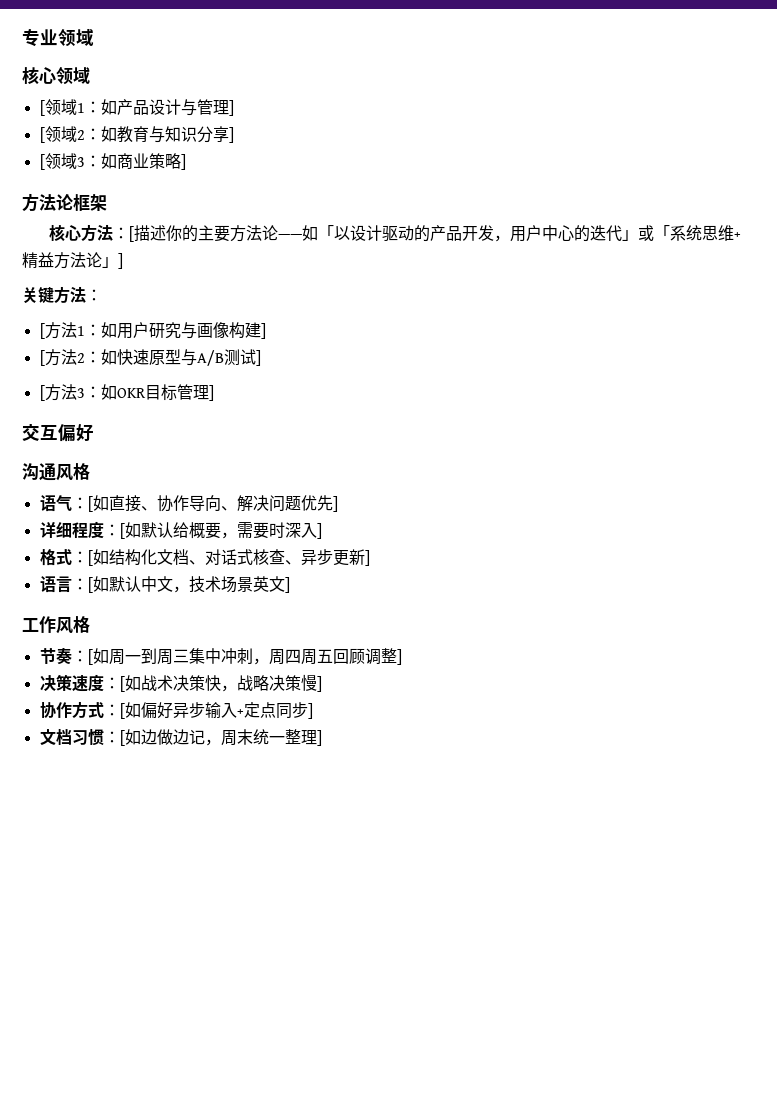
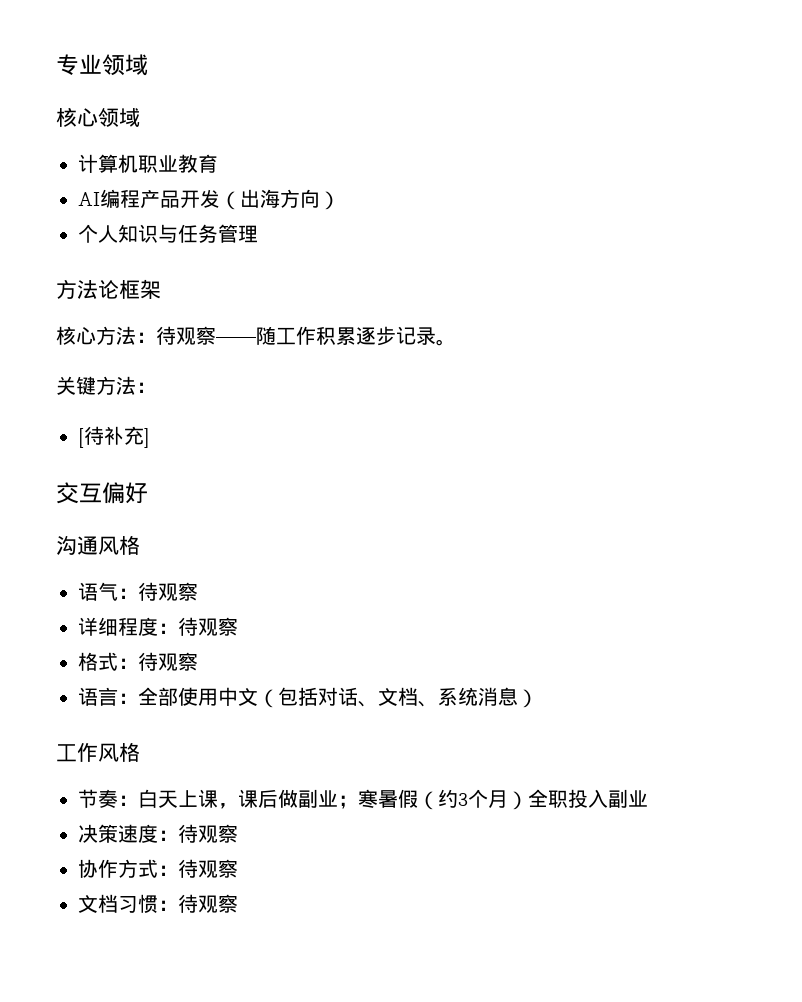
[39,99,234,116] [39,126,234,143] [39,153,186,170] [领域1：如产品设计与管理] // [领域2：如教育与知识分享] // [领域3：如商业策略] -> [78,154,218,173] [78,189,340,210] [78,224,258,243] 计算机职业教育 // AI编程产品开发（出海方向） // 个人知识与任务管理
[129,225,742,242] [22,252,123,269] [22,286,102,304] [39,322,266,339] [39,349,261,366] [39,384,209,401] [描述你的主要方法论——如「以设计驱动的产品开发，用户中心的迭代」或「系统思维+精益方法论」] // 关键方法： // [方法1：如用户研究与画像构建] // [方法2：如快速原型与A/B测试] // [方法3：如OKR目标管理 -> [156,326,456,346] [56,376,156,395] [78,426,144,448] 待观察——随工作积累逐步记录。 // 关键方法： // [待补充
[87,495,338,512] [39,521,322,539] [39,548,370,566] [39,576,290,593] [22,616,90,634] [39,647,402,665] [39,674,322,692] [39,701,313,719] [39,728,322,746] [如直接、协作导向、解决问题优先] // 详细程度：[如默认给概要，需要时深入] // 格式：[如结构化文档、对话式核查、异步更新] // 语言：[如默认中文，技术场景英文] // 工作风格 // 节奏：[如周一到周三集中冲刺，周四周五回顾调整] // 决策速度：[如战术决策快，战略决策慢] // 协作方式：[如偏好异步输入+定点同步] // 文档习惯：[如边做边记，周末统一整理] -> [138,582,198,601] [78,617,238,636] [78,652,198,671] [78,687,538,708] [56,742,140,762] [78,789,648,810] [78,824,238,843] [78,859,238,878] [78,894,238,913] 待观察 // 详细程度：待观察 // 格式：待观察 // 语言：全部使用中文（包括对话、文档、系统消息） // 工作风格 // 节奏：白天上课，课后做副业；寒暑假（约3个月）全职投入副业 // 决策速度：待观察 // 协作方式：待观察 // 文档习惯：待观察

